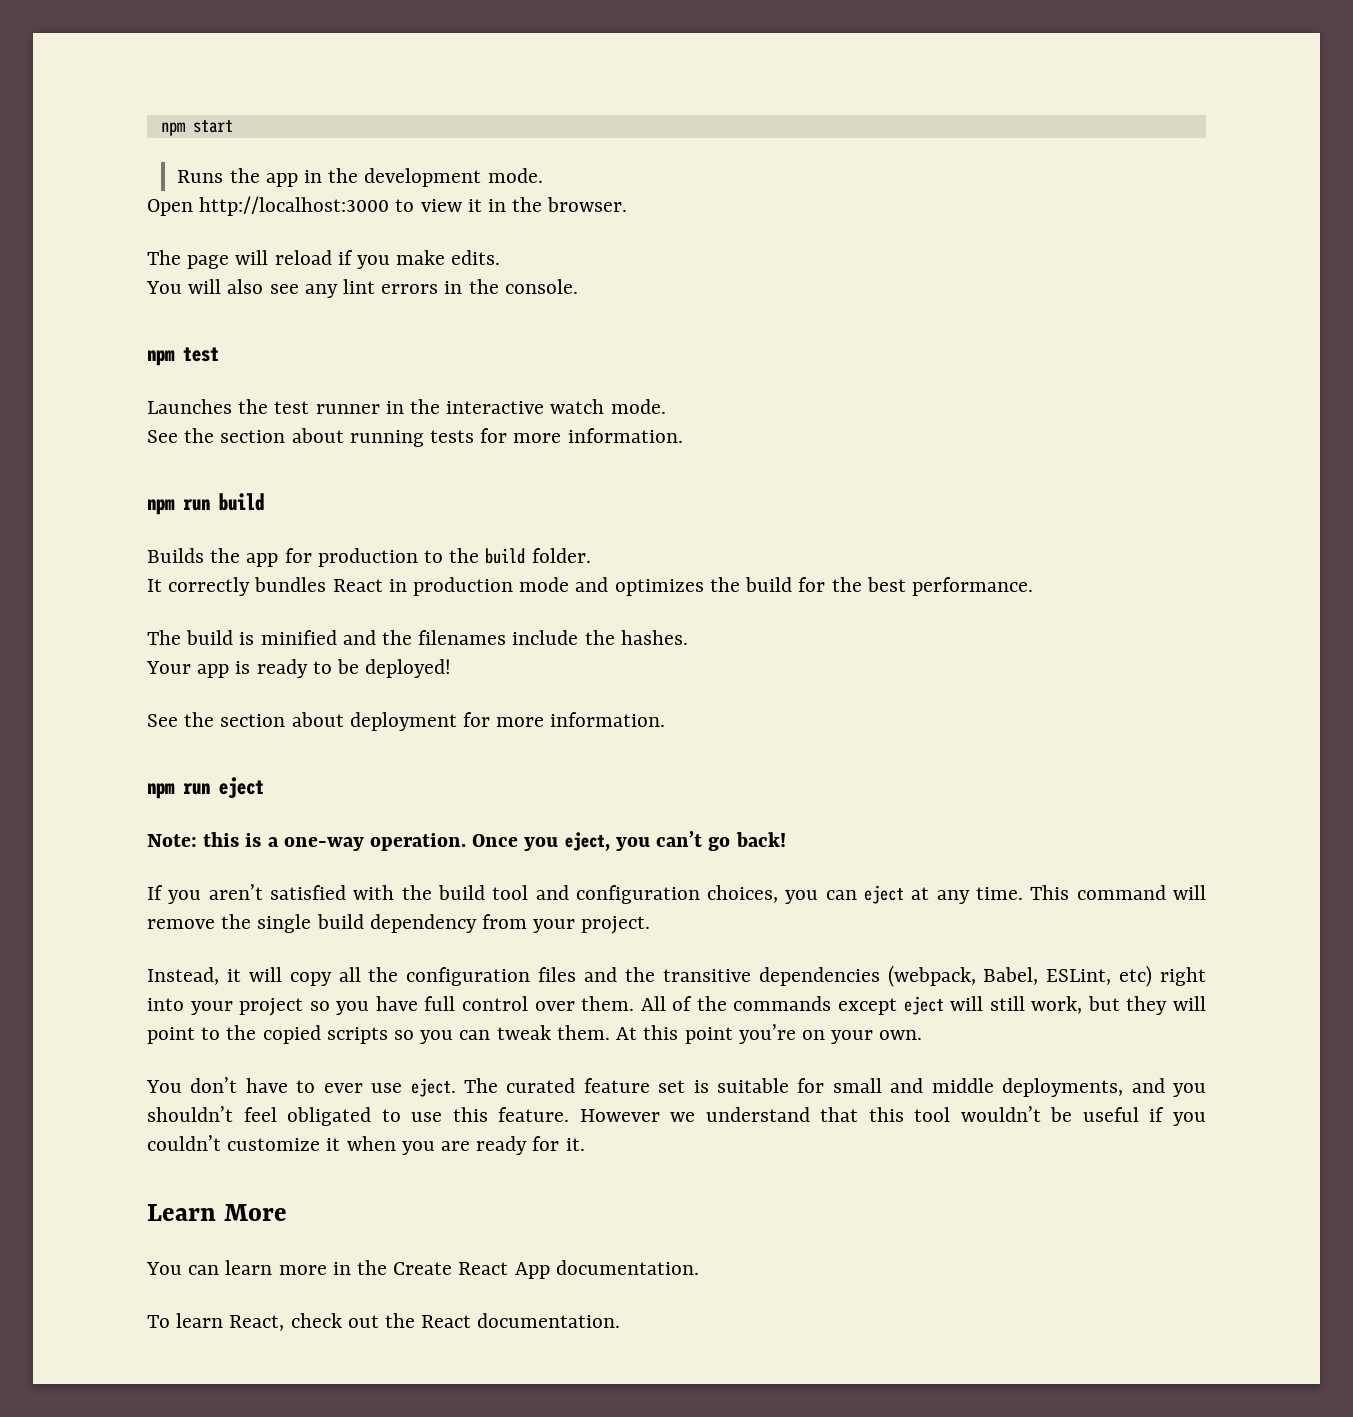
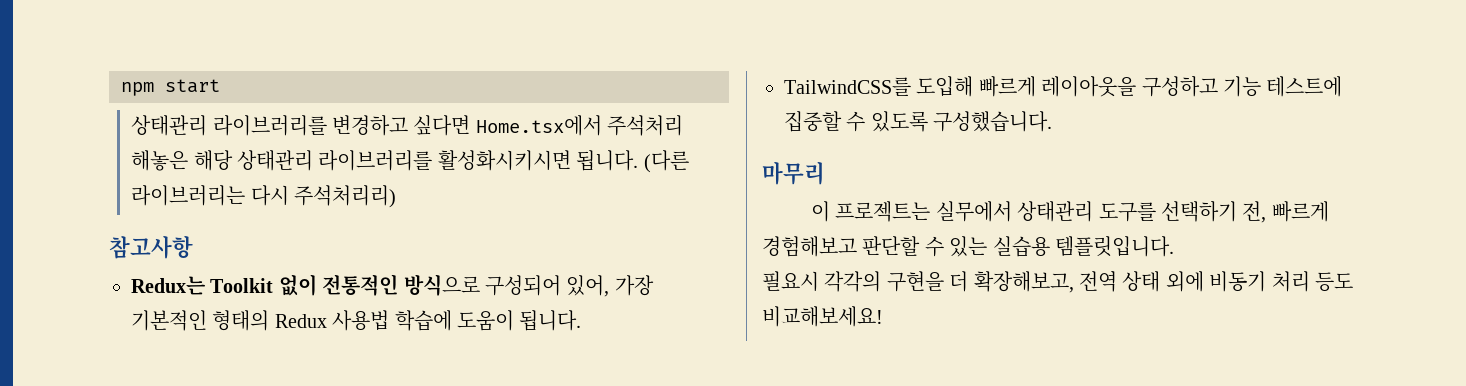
[177,168,543,187] [147,196,628,216] [147,250,501,269] [146,279,578,298] [147,347,219,366] [147,399,666,414] [147,428,683,447] [147,493,264,515] [147,548,591,567] [147,577,1033,596] [147,630,688,645] [146,659,452,678] [147,712,666,731] [147,777,264,799] [147,831,786,851] [147,884,1206,904] [147,914,651,934] [147,965,1206,987] [147,996,1206,1016] [147,1024,923,1044] [146,1077,1207,1097] [147,1106,1206,1126] [147,1135,585,1155] [147,1204,287,1221] [146,1260,699,1279] [147,1313,621,1331] Runs the app in the development mode. // Open http://localhost:3000 to view it in the browser. // The page will reload if you make edits. // You will also see any lint errors in the console. // npm test // Launches the test runner in the interactive watch mode. // See the section about running tests for more information. // npm run build // Builds the app for production to the build folder. // It correctly bundles React in production mode and optimizes the build for the best performance. // The build is minified and the filenames include the hashes. // Your app is ready to be deployed! // See the section about deployment for more information. // npm run eject // Note: this is a one-way operation. Once you eject, you can’t go back! // If you aren’t satisfied with the build tool and configuration choices, you can eject at any time. This command will remove the single build dependency from your project. // Instead, it will copy all the configuration files and the transitive dependencies (webpack, Babel, ESLint, etc) right into your project so you have full control over them. All of the commands except eject will still work, but they will point to the copied scripts so you can tweak them. At this point you’re on your own. // You don’t have to ever use eject. The curated feature set is suitable for small and middle deployments, and you shouldn’t feel obligated to use this feature. However we understand that this tool wouldn’t be useful if you couldn’t customize it when you are ready for it. // Learn More // You can learn more in the Create React App documentation. // To learn React, check out the React documentation. -> [131,115,684,136] [131,150,689,173] [131,185,397,208] [109,236,193,259] [131,274,654,297] [131,310,582,331] [784,76,1343,97] [784,111,1053,132] [762,162,825,185] [811,201,1329,223] [762,236,1174,257] [762,271,1353,293] [762,306,883,327] 상태관리 라이브러리를 변경하고 싶다면 Home.tsx에서 주석처리 해놓은 해당 상태관리 라이브러리를 활성화시키시면 됩니다. (다른 라이브러리는 다시 주석처리리) // 참고사항 // Redux는 Toolkit 없이 전통적인 방식으로 구성되어 있어, 가장 기본적인 형태의 Redux 사용법 학습에 도움이 됩니다. // TailwindCSS를 도입해 빠르게 레이아웃을 구성하고 기능 테스트에 집중할 수 있도록 구성했습니다. // 마무리 // 이 프로젝트는 실무에서 상태관리 도구를 선택하기 전, 빠르게 경험해보고 판단할 수 있는 실습용 템플릿입니다. // 필요시 각각의 구현을 더 확장해보고, 전역 상태 외에 비동기 처리 등도 비교해보세요!

